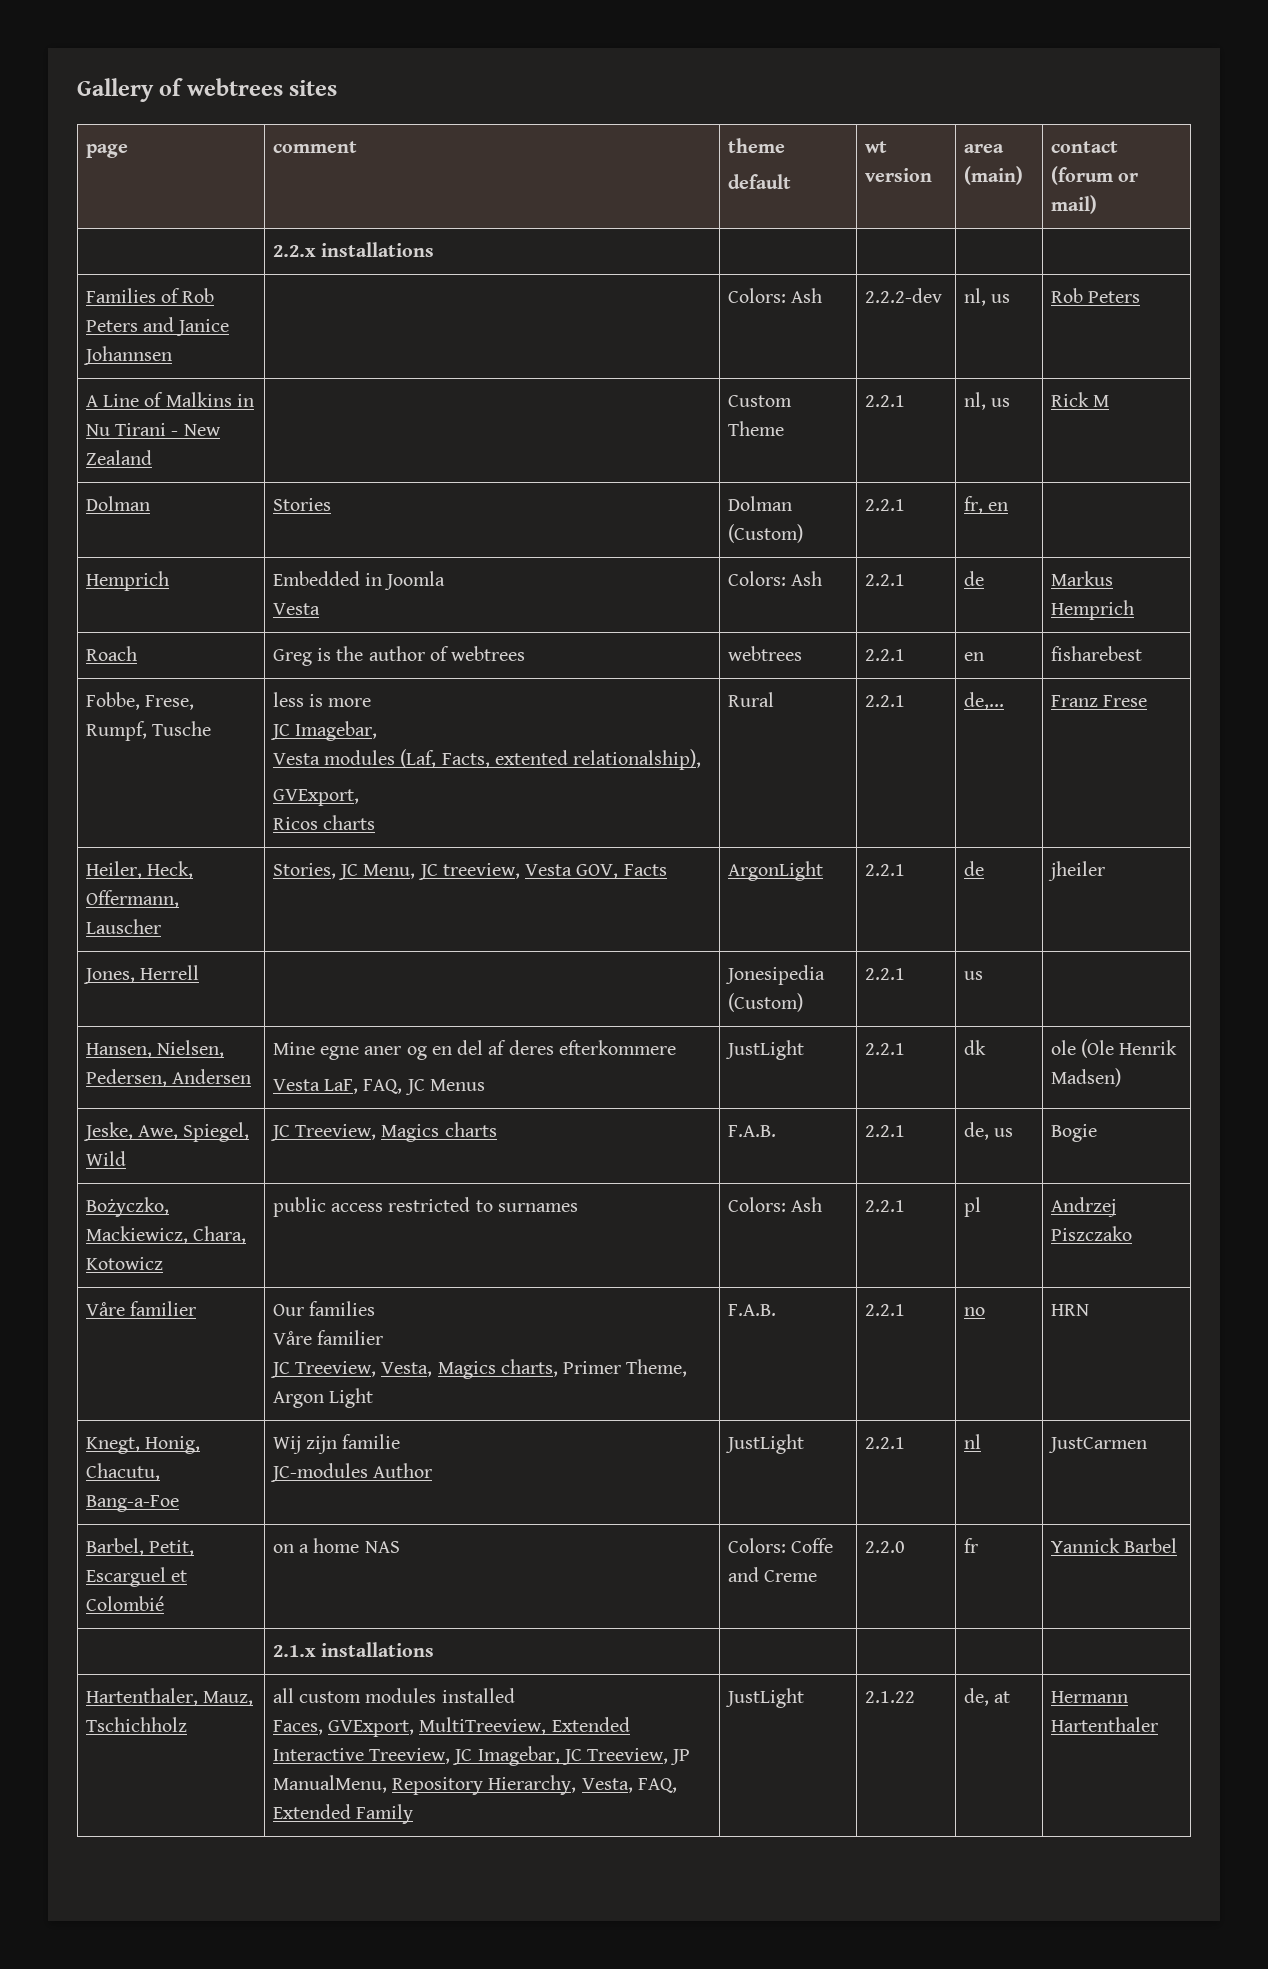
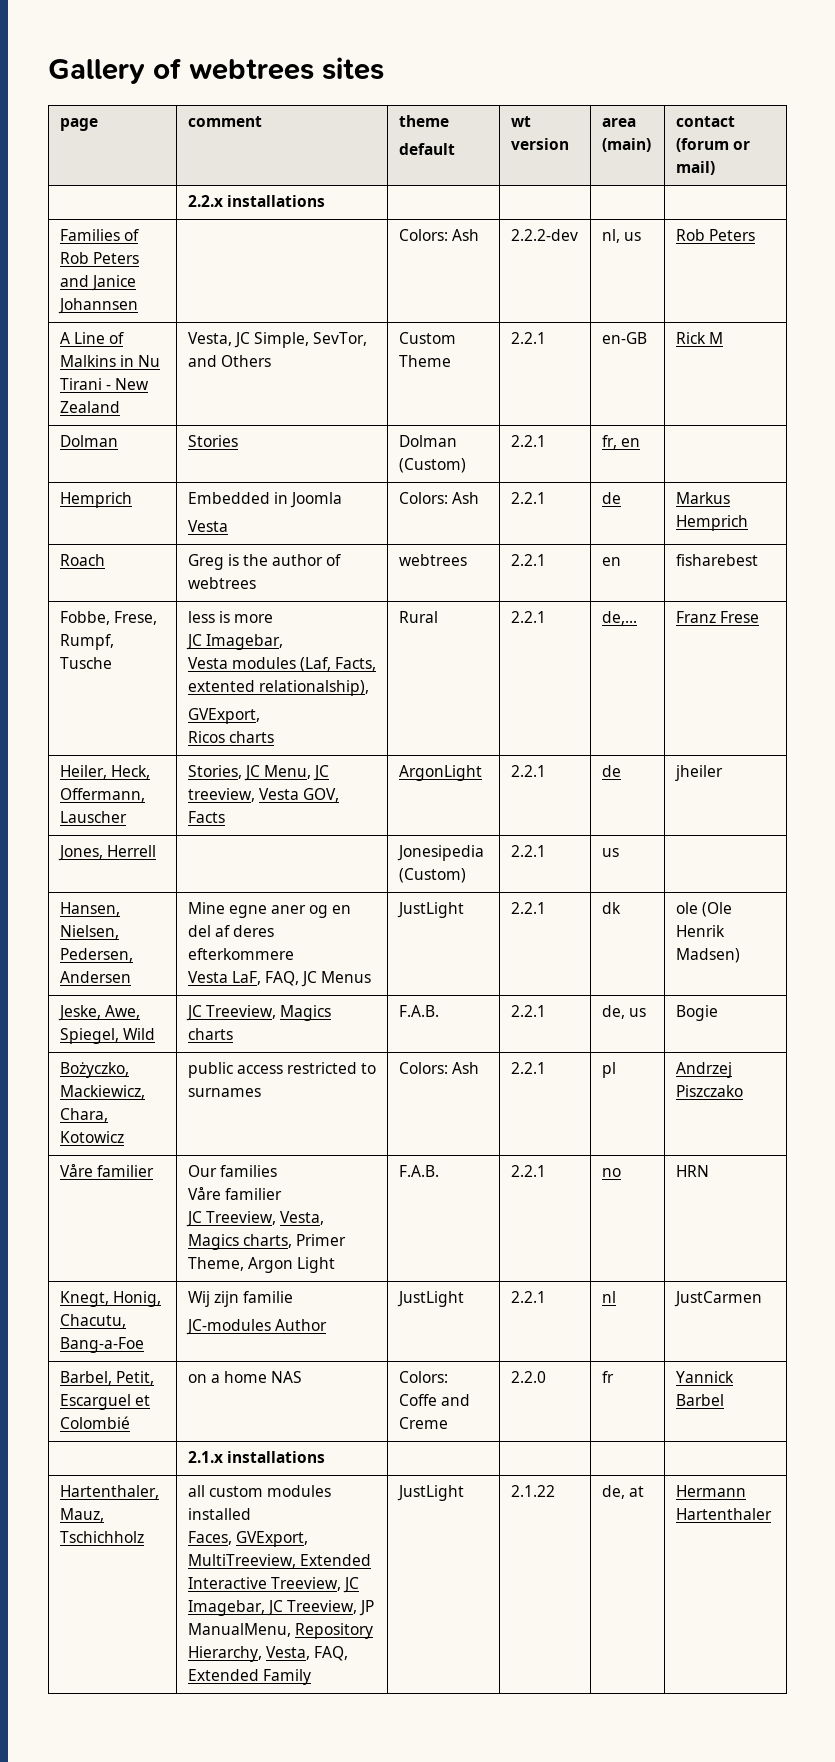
(152, 457) none -> [187,332,368,348] [187,355,271,367] Vesta, JC Simple, SevTor, and Others
[963,392,1011,410] nl, us -> [601,332,647,344] en-GB

